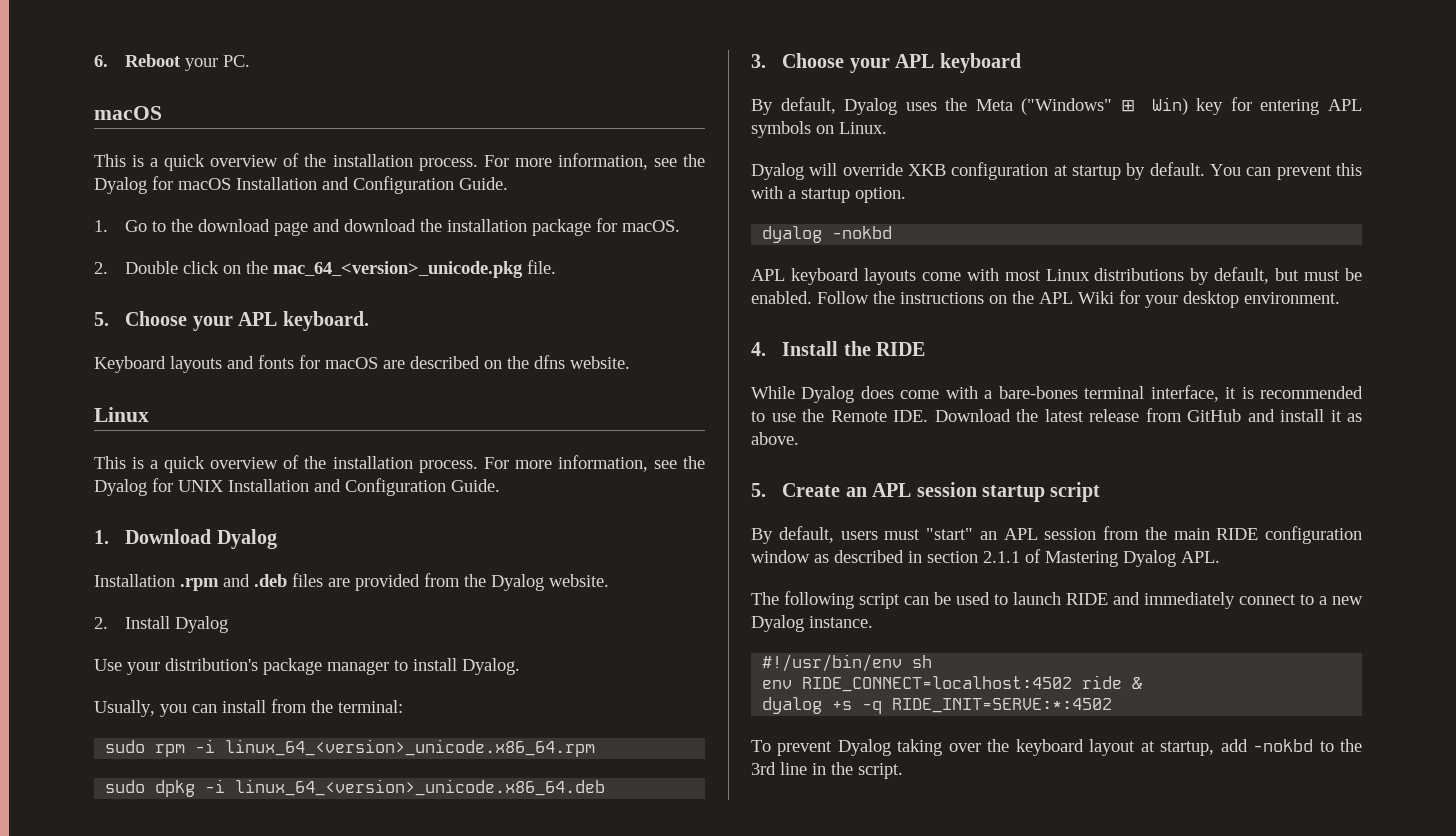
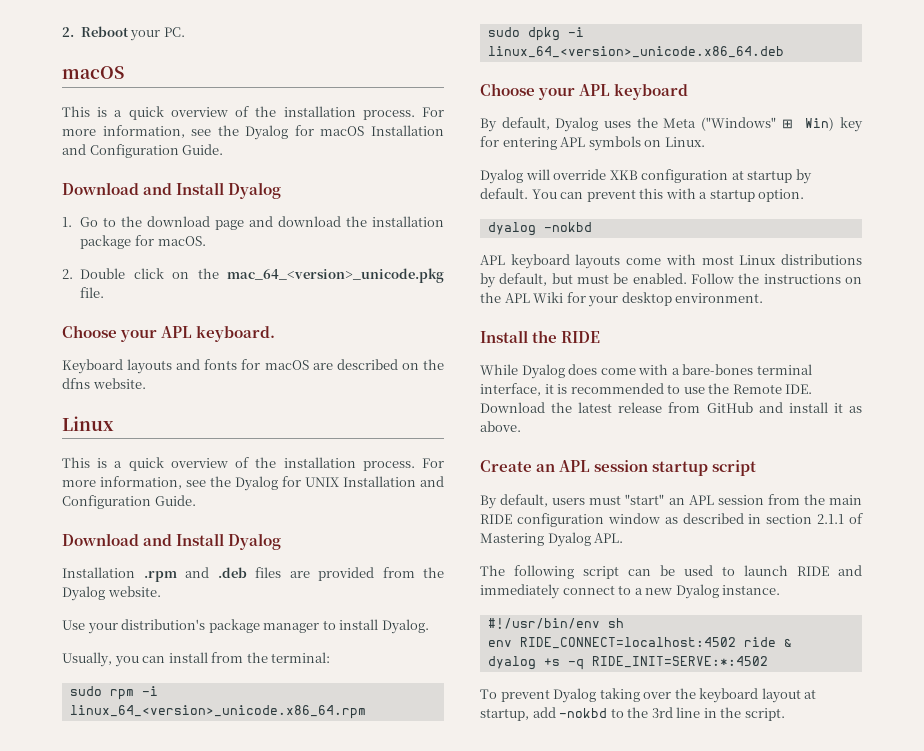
[94,55,108,67] 6. -> [62,27,74,37] 2.
(508, 183) none -> [62,182,282,199] // Download and Install Dyalog
[94,312,109,326] 5. -> (105, 292) none
[94,529,212,544] 1. Download -> [62,533,225,546] Download and Install
[94,616,229,633] // 2. Install Dyalog -> (161, 591) none
[751,54,766,68] 3. -> (784, 52) none
[751,342,766,356] 4. -> (764, 298) none
[751,483,766,497] 5. -> (521, 426) none

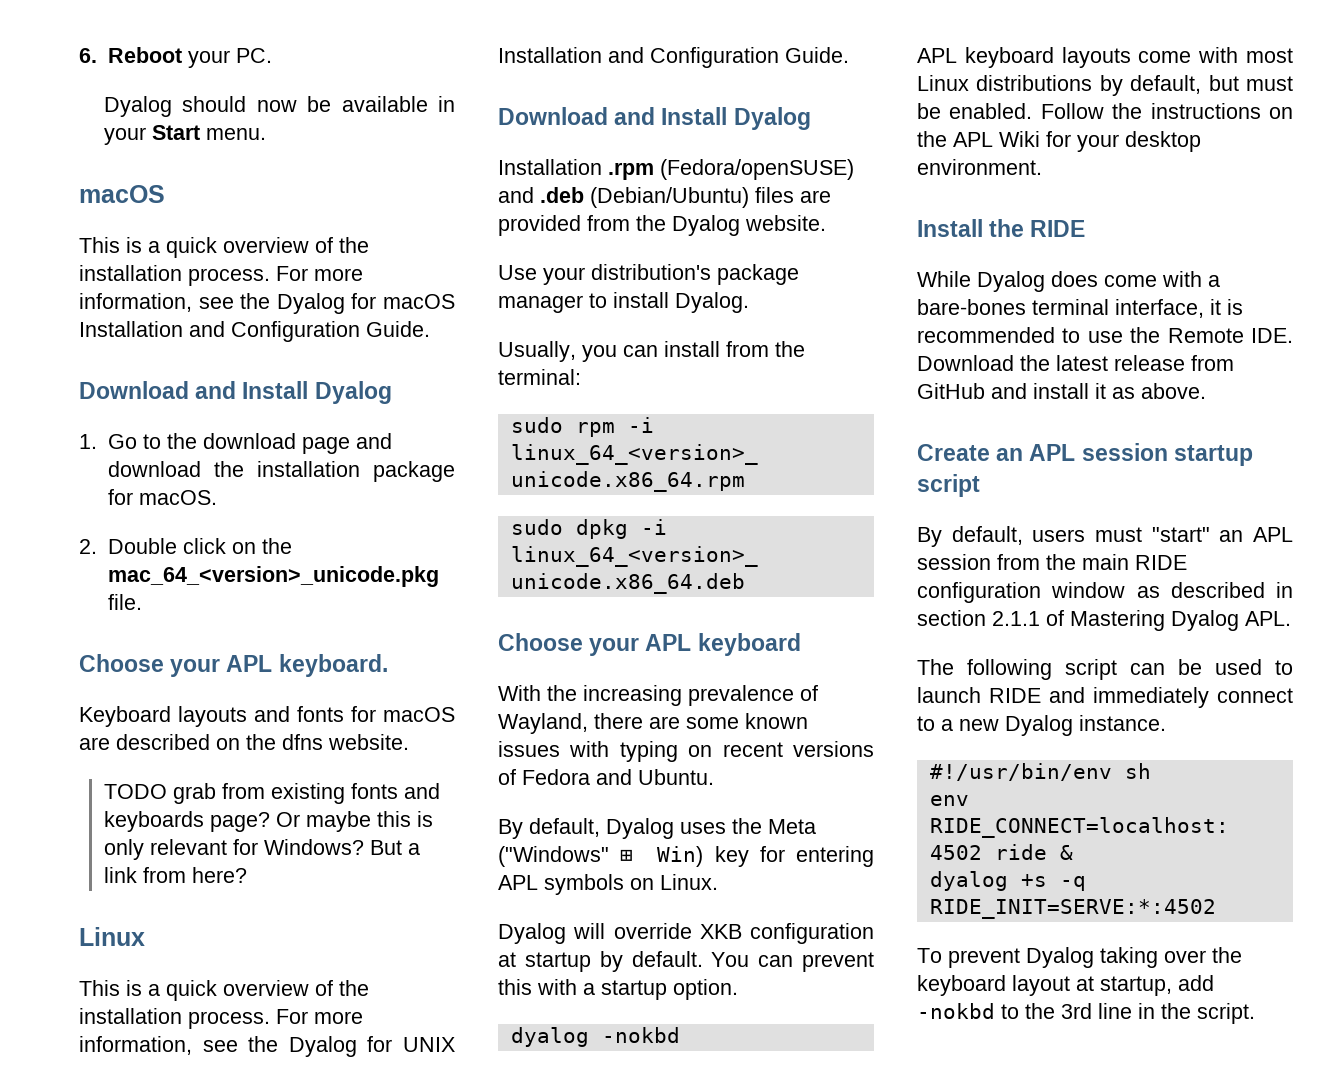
[62,27,74,37] 2. -> [79,48,97,63] 6.
(185, 32) none -> [103,96,456,117] [103,125,266,145] // Dyalog should now be available in your Start menu.
(146, 383) none -> [103,783,440,804] [103,811,433,832] [103,839,420,860] [103,867,247,883] // TODO grab from existing fonts and keyboards page? Or maybe this is only relevant for Windows? But a link from here?
(177, 576) none -> [660,159,854,180] (Fedora/openSUSE)
(247, 572) none -> [590,187,749,208] (Debian/Ubuntu)
(689, 91) none -> [498,685,818,706] [498,713,808,734] [498,741,874,762] [498,769,714,785] // With the increasing prevalence of Wayland, there are some known issues with typing on recent versions of Fedora and Ubuntu.

